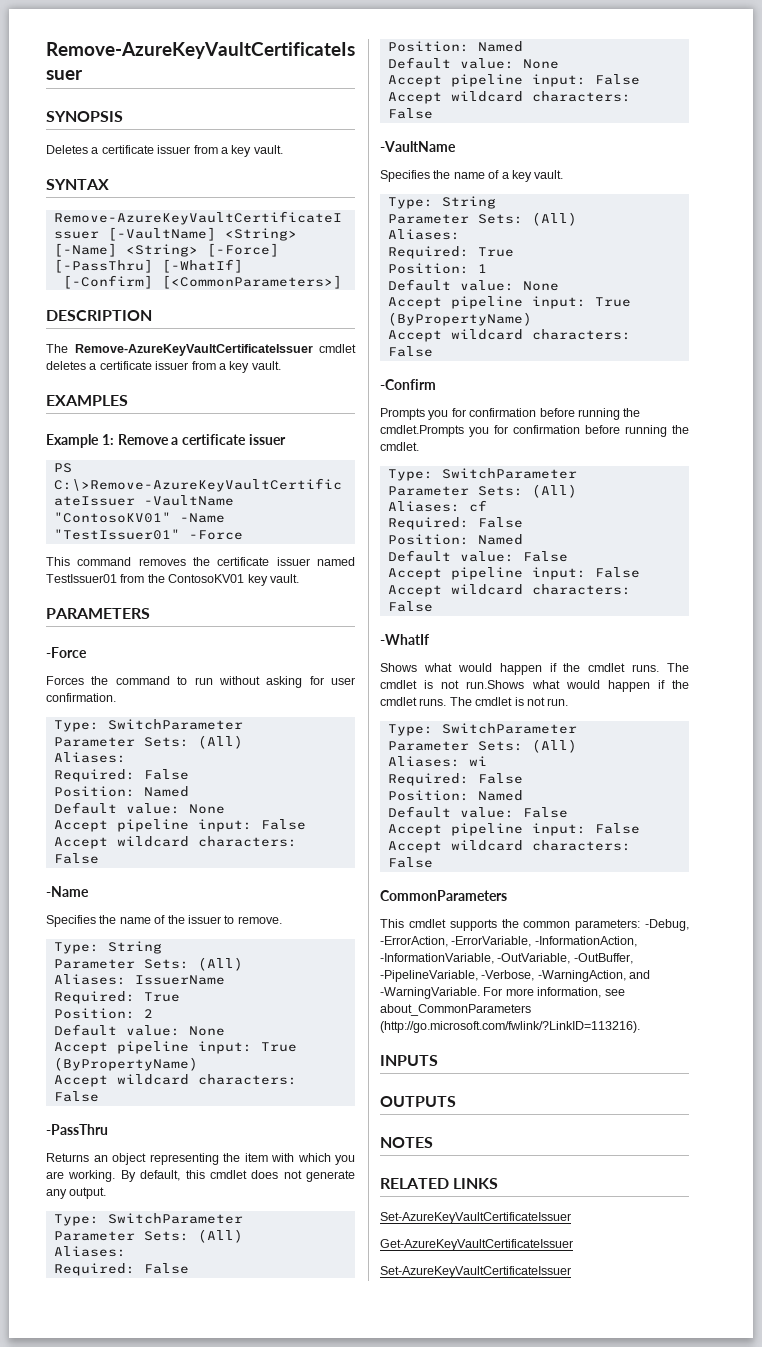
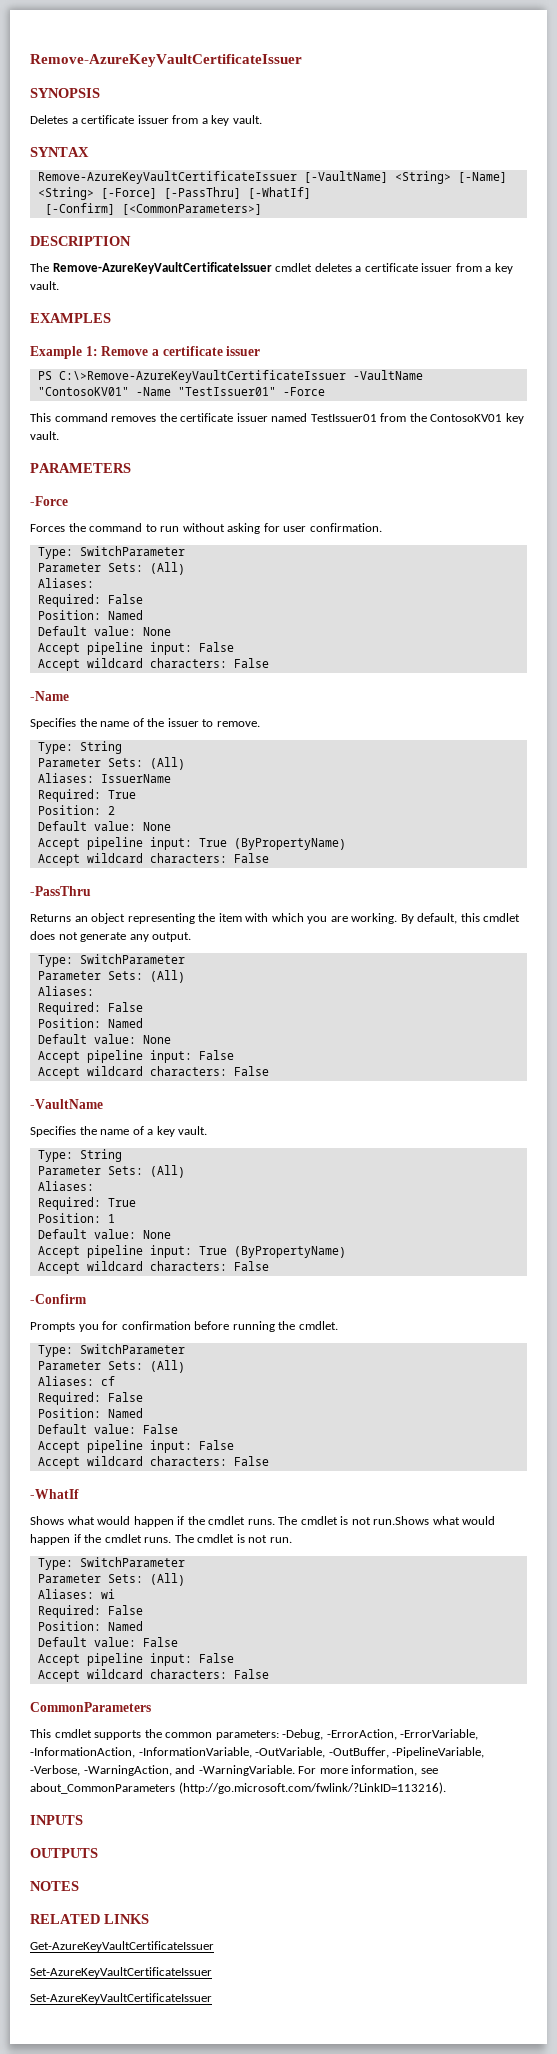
[380,425,689,437] cmdlet.Prompts you for confirmation before running the -> (296, 1325) none
[380,1212,571,1224] // Set-AzureKeyVaultCertificateIssuer -> (149, 1919) none
(571, 1272) none -> [30,1993,212,2004] // Set-AzureKeyVaultCertificateIssuer

